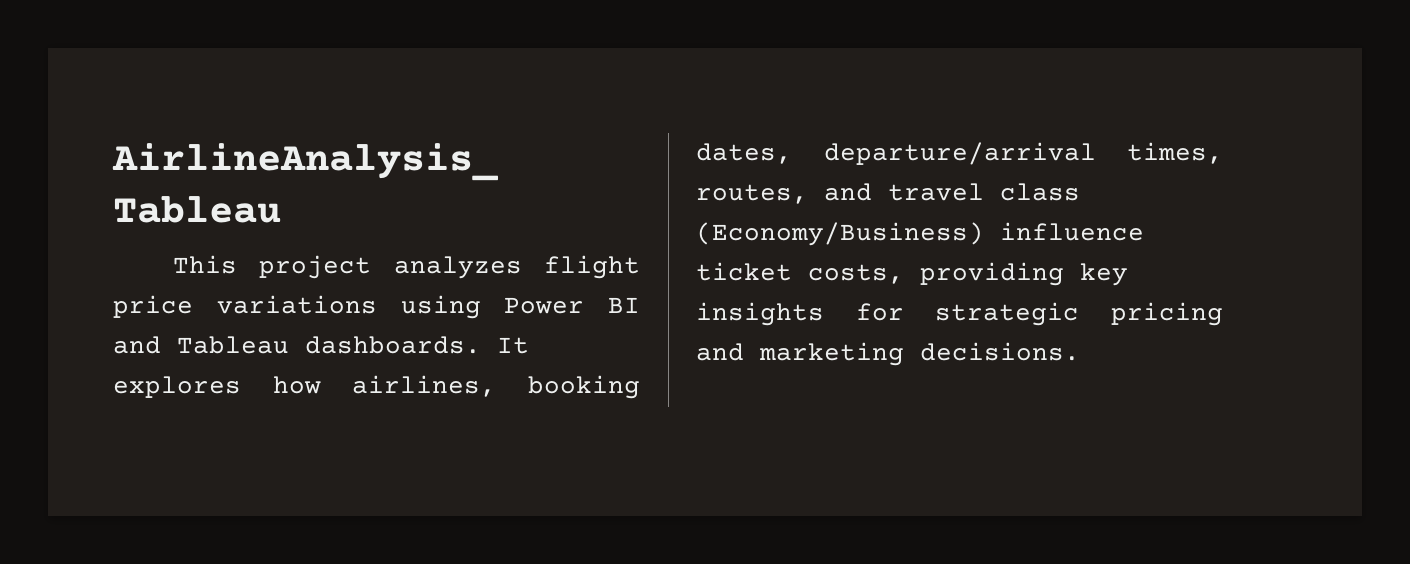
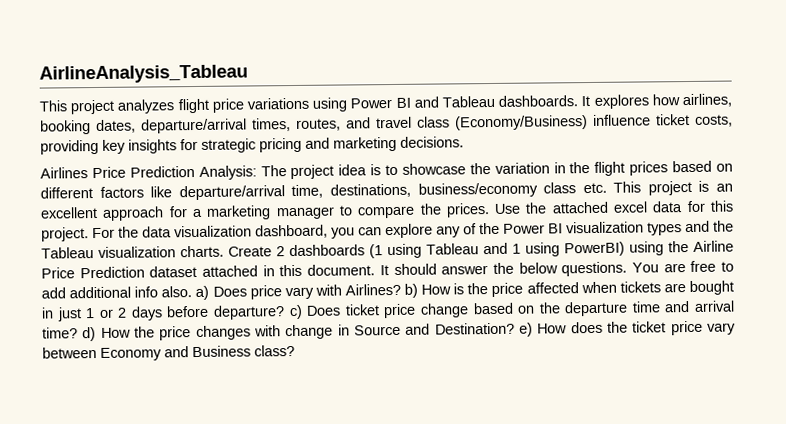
(1080, 351) none -> [40,160,733,180] [40,180,734,201] [40,200,734,221] [41,220,734,242] [41,240,734,259] [41,260,734,279] [41,280,734,300] [41,300,735,322] [42,320,737,342] [42,345,295,361] // Airlines Price Prediction Analysis: The project idea is to showcase the variation in the flight prices based on different factors like departure/arrival time, destinations, business/economy class etc. This project is an excellent approach for a marketing manager to compare the prices. Use the attached excel data for this project. For the data visualization dashboard, you can explore any of the Power BI visualization types and the Tableau visualization charts. Create 2 dashboards (1 using Tableau and 1 using PowerBI) using the Airline Price Prediction dataset attached in this document. It should answer the below questions. You are free to add additional info also. a) Does price vary with Airlines? b) How is the price affected when tickets are bought in just 1 or 2 days before departure? c) Does ticket price change based on the departure time and arrival time? d) How the price changes with change in Source and Destination? e) How does the ticket price vary between Economy and Business class?

